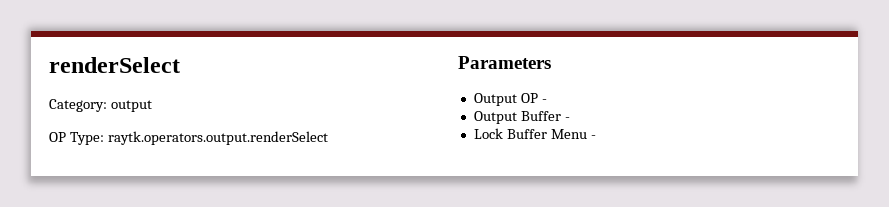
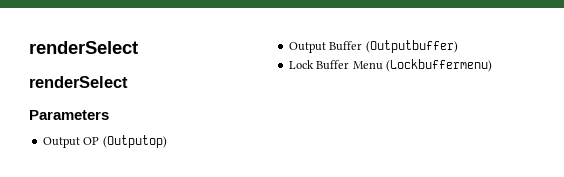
[49,57,180,73] [49,99,152,112] [49,131,328,145] renderSelect // Category: output // OP Type: raytk.operators.output.renderSelect -> [29,41,138,54] [29,76,128,88] renderSelect // renderSelect
[541,99,547,103] - -> [102,135,167,148] (Outputop)
[564,117,570,121] - -> [365,40,458,53] (Outputbuffer)
[590,135,596,139] - -> [385,59,492,72] (Lockbuffermenu)

